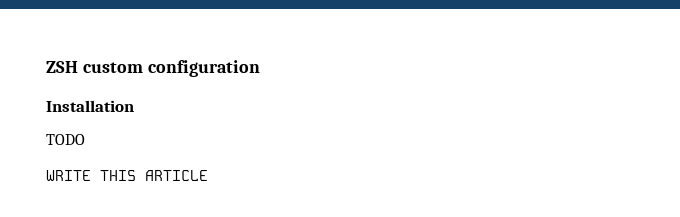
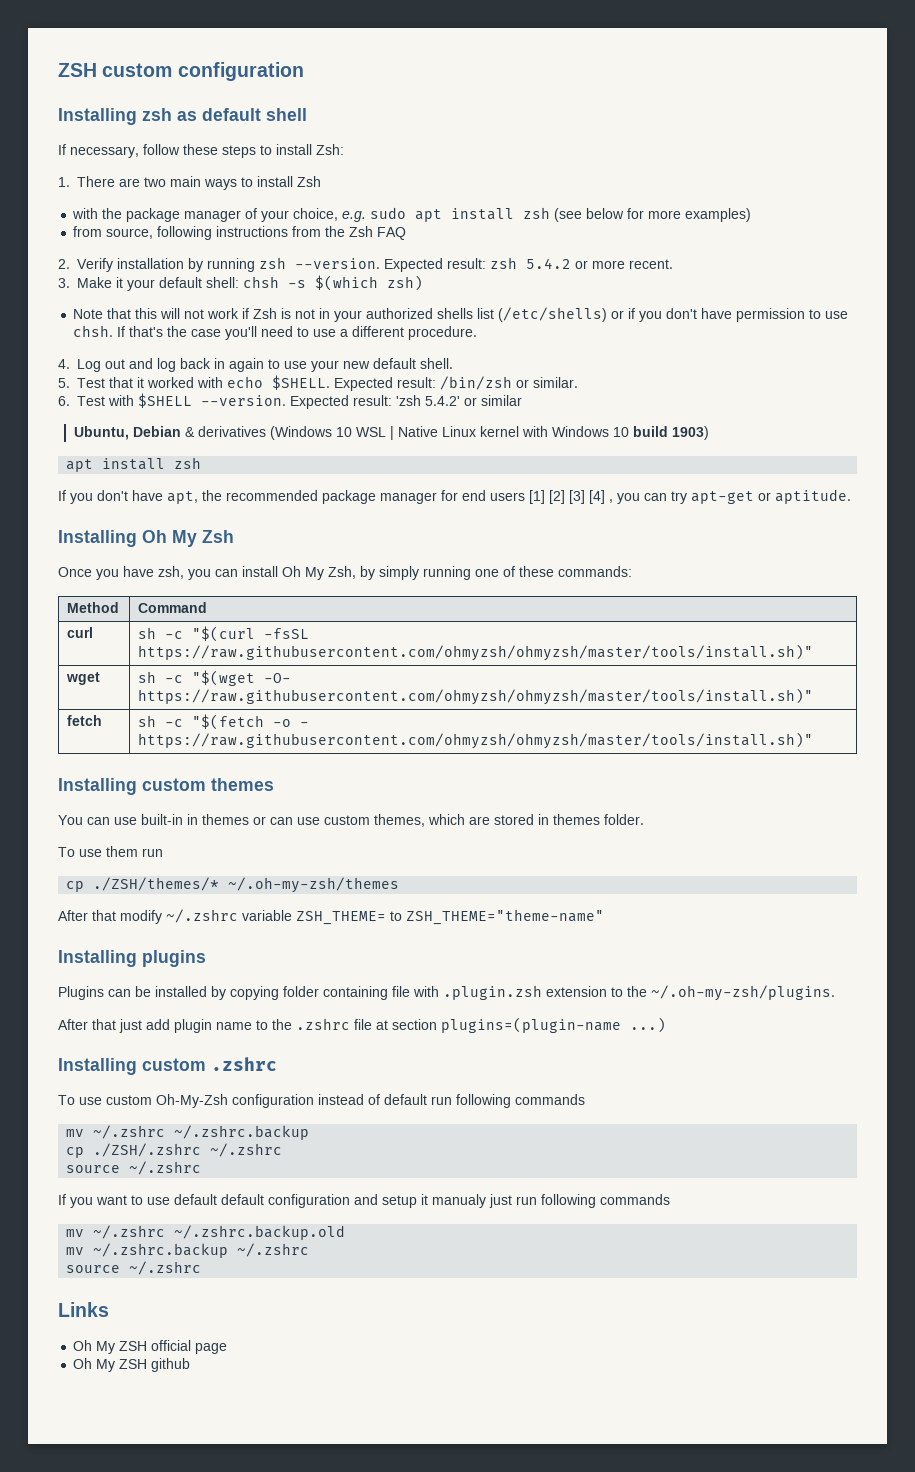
[46,100,134,112] [46,134,85,145] [46,170,208,181] Installation // TODO // WRITE THIS ARTICLE -> [58,108,307,125] [58,144,344,158] [58,176,321,190] [72,207,752,222] [73,226,407,240] [58,257,673,272] [58,275,423,291] [73,307,849,322] [73,325,478,340] [58,358,453,372] [58,375,578,391] [58,393,522,409] [73,426,709,440] [66,457,202,472] [58,489,851,504] [58,530,234,547] [58,566,632,580] [67,602,120,613] [138,602,208,613] [67,627,94,638] [138,626,310,642] [138,644,814,661] [66,672,101,685] [138,670,292,686] [138,688,814,705] [67,715,103,726] [138,714,310,730] [138,732,814,749] [58,778,274,795] [58,814,644,827] [58,846,163,857] [66,877,400,893] [58,909,604,925] [58,950,206,967] [58,985,835,1001] [58,1017,666,1033] [58,1057,277,1075] [58,1094,585,1108] [66,1125,310,1140] [66,1143,283,1158] [66,1161,202,1175] [58,1194,670,1208] [66,1225,346,1240] [66,1243,310,1258] [66,1261,202,1275] [58,1302,109,1317] [73,1340,228,1354] [73,1358,191,1372] Installing zsh as default shell // If necessary, follow these steps to install Zsh: // 1. There are two main ways to install Zsh // with the package manager of your choice, e.g. sudo apt install zsh (see below for more examples) // from source, following instructions from the Zsh FAQ // 2. Verify installation by running zsh --version. Expected result: zsh 5.4.2 or more recent. // 3. Make it your default shell: chsh -s $(which zsh) // Note that this will not work if Zsh is not in your authorized shells list (/etc/shells) or if you don't have permission to use chsh. If that's the case you'll need to use a different procedure. // 4. Log out and log back in again to use your new default shell. // 5. Test that it worked with echo $SHELL. Expected result: /bin/zsh or similar. // 6. Test with $SHELL --version. Expected result: 'zsh 5.4.2' or similar // Ubuntu, Debian & derivatives (Windows 10 WSL | Native Linux kernel with Windows 10 build 1903) // apt install zsh // If you don't have apt, the recommended package manager for end users [1] [2] [3] [4] , you can try apt-get or aptitude. // Installing Oh My Zsh // Once you have zsh, you can install Oh My Zsh, by simply running one of these commands: // Method | Command // curl | sh -c "$(curl -fsSL https://raw.githubusercontent.com/ohmyzsh/ohmyzsh/master/tools/install.sh)" // wget | sh -c "$(wget -O- https://raw.githubusercontent.com/ohmyzsh/ohmyzsh/master/tools/install.sh)" // fetch | sh -c "$(fetch -o - https://raw.githubusercontent.com/ohmyzsh/ohmyzsh/master/tools/install.sh)" // Installing custom themes // You can use built-in in themes or can use custom themes, which are stored in themes folder. // To use them run // cp ./ZSH/themes/* ~/.oh-my-zsh/themes // After that modify ~/.zshrc variable ZSH_THEME= to ZSH_THEME="theme-name" // Installing plugins // Plugins can be installed by copying folder containing file with .plugin.zsh extension to the ~/.oh-my-zsh/plugins. // After that just add plugin name to the .zshrc file at section plugins=(plugin-name ...) // Installing custom .zshrc // To use custom Oh-My-Zsh configuration instead of default run following commands // mv ~/.zshrc ~/.zshrc.backup // cp ./ZSH/.zshrc ~/.zshrc // source ~/.zshrc // If you want to use default default configuration and setup it manualy just run following commands // mv ~/.zshrc ~/.zshrc.backup.old // mv ~/.zshrc.backup ~/.zshrc // source ~/.zshrc // Links // Oh My ZSH official page // Oh My ZSH github

